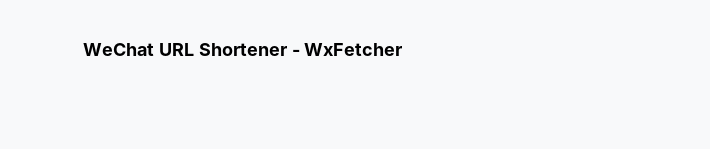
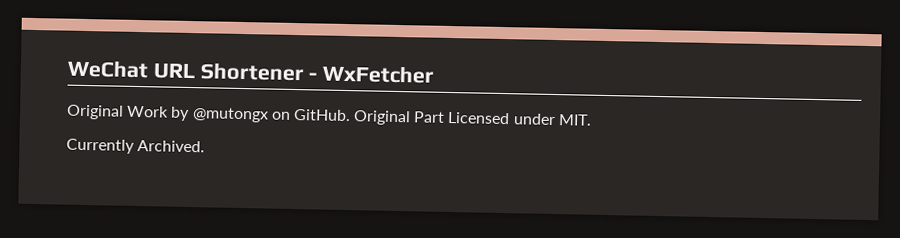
(403, 49) none -> [66,104,592,126] [66,138,206,154] // Original Work by @mutongx on GitHub. Original Part Licensed under MIT. // Currently Archived.

